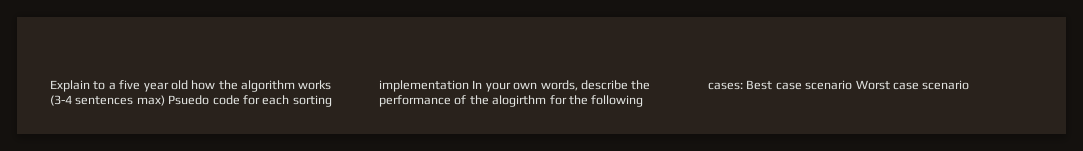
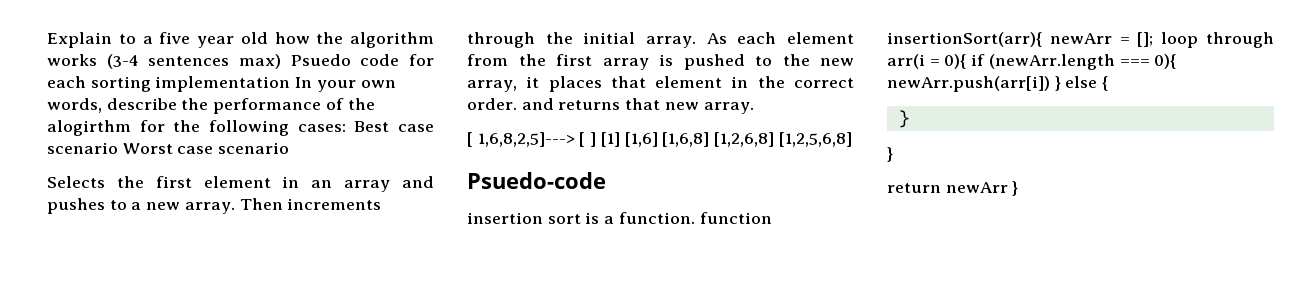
(970, 85) none -> [47,176,434,192] [47,198,382,214] [467,32,854,48] [467,54,854,70] [467,76,854,92] [467,98,754,114] [467,132,852,147] [467,172,606,189] [467,212,772,224] [887,32,1274,48] [887,54,1177,70] [887,76,1109,92] [897,110,910,128] [887,147,893,162] [887,181,1019,196] // Selects the first element in an array and pushes to a new array. Then increments through the initial array. As each element from the first array is pushed to the new array, it places that element in the correct order. and returns that new array. // [ 1,6,8,2,5]---> [ ] [1] [1,6] [1,6,8] [1,2,6,8] [1,2,5,6,8] // Psuedo-code // insertion sort is a function. function insertionSort(arr){ newArr = []; loop through arr(i = 0){ if (newArr.length === 0){ newArr.push(arr[i]) } else { // } // } // return newArr }

